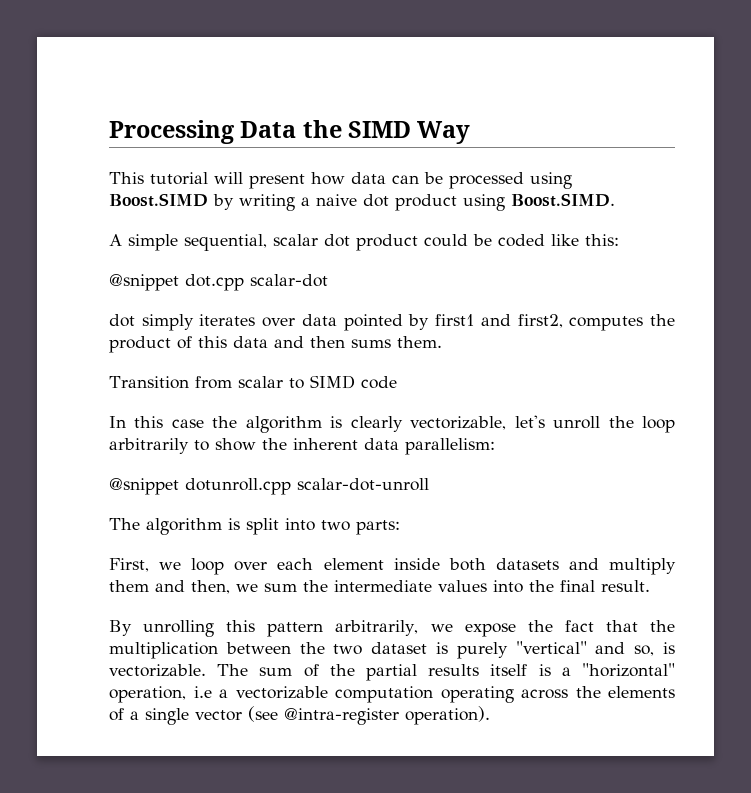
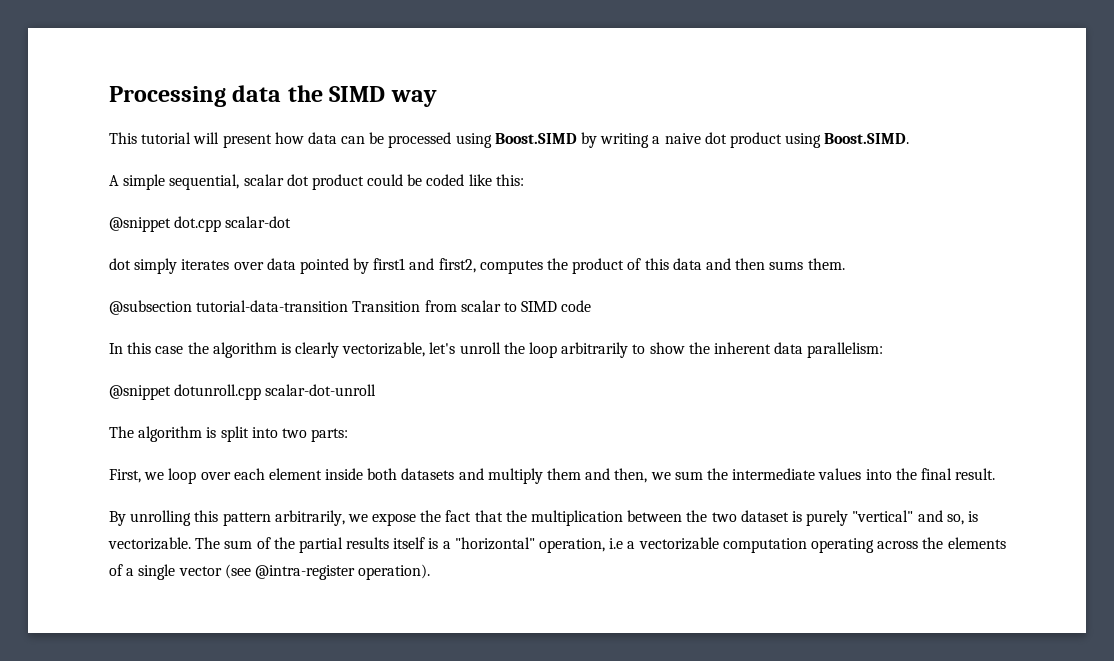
[240,121,297,138] Data -> [232,85,282,102] data
[417,121,471,144] Way -> [390,90,437,107] way
(442, 342) none -> [109,300,349,315] @subsection tutorial-data-transition

